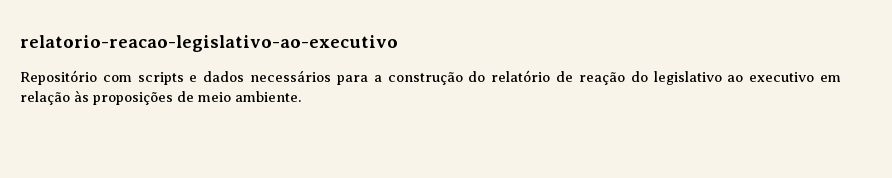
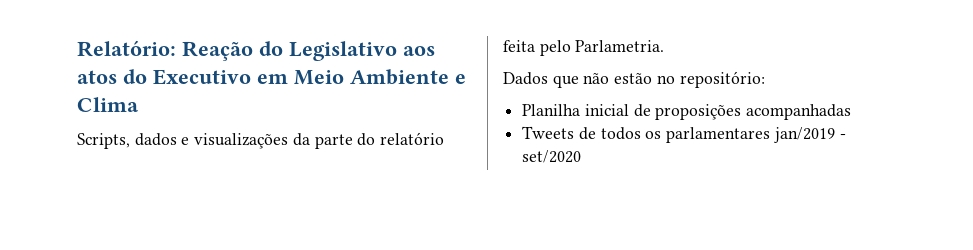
[20,35,398,52] [20,70,842,85] [20,90,301,105] relatorio-reacao-legislativo-ao-executivo // Repositório com scripts e dados necessários para a construção do relatório de reação do legislativo ao executivo em relação às proposições de meio ambiente. -> [77,40,435,61] [77,69,466,85] [77,97,139,112] [77,132,445,149] [503,40,665,56] [503,71,765,88] [522,104,852,120] [522,126,846,143] [522,150,582,163] Relatório: Reação do Legislativo aos atos do Executivo em Meio Ambiente e Clima // Scripts, dados e visualizações da parte do relatório feita pelo Parlametria. // Dados que não estão no repositório: // Planilha inicial de proposições acompanhadas // Tweets de todos os parlamentares jan/2019 - set/2020

